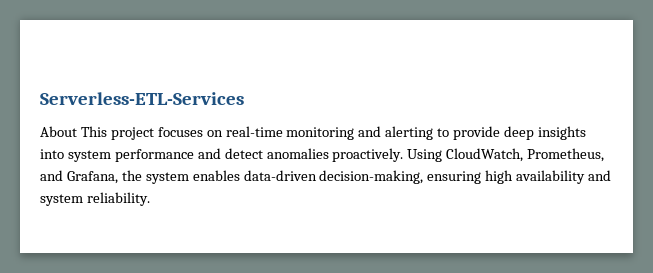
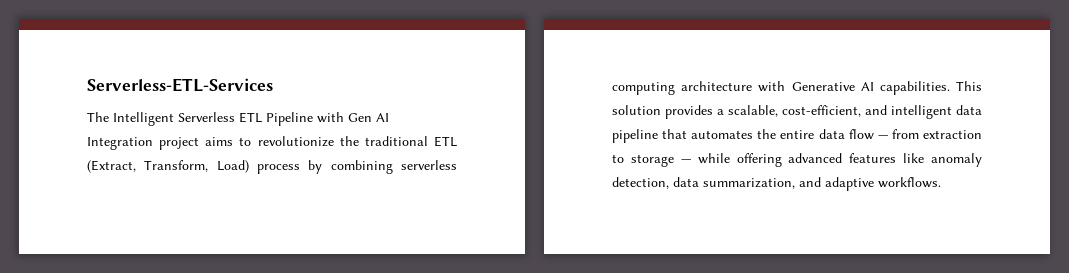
[40,126,586,140] [40,148,605,162] [40,170,612,184] [40,192,150,206] About This project focuses on real-time monitoring and alerting to provide deep insights into system performance and detect anomalies proactively. Using CloudWatch, Prometheus, and Grafana, the system enables data-driven decision-making, ensuring high availability and system reliability. -> [87,112,389,126] [87,136,457,150] [87,160,457,174] [612,81,982,95] [612,105,982,119] [612,129,982,143] [612,153,982,167] [612,177,941,191] The Intelligent Serverless ETL Pipeline with Gen AI Integration project aims to revolutionize the traditional ETL (Extract, Transform, Load) process by combining serverless computing architecture with Generative AI capabilities. This solution provides a scalable, cost-efficient, and intelligent data pipeline that automates the entire data flow — from extraction to storage — while offering advanced features like anomaly detection, data summarization, and adaptive workflows.

